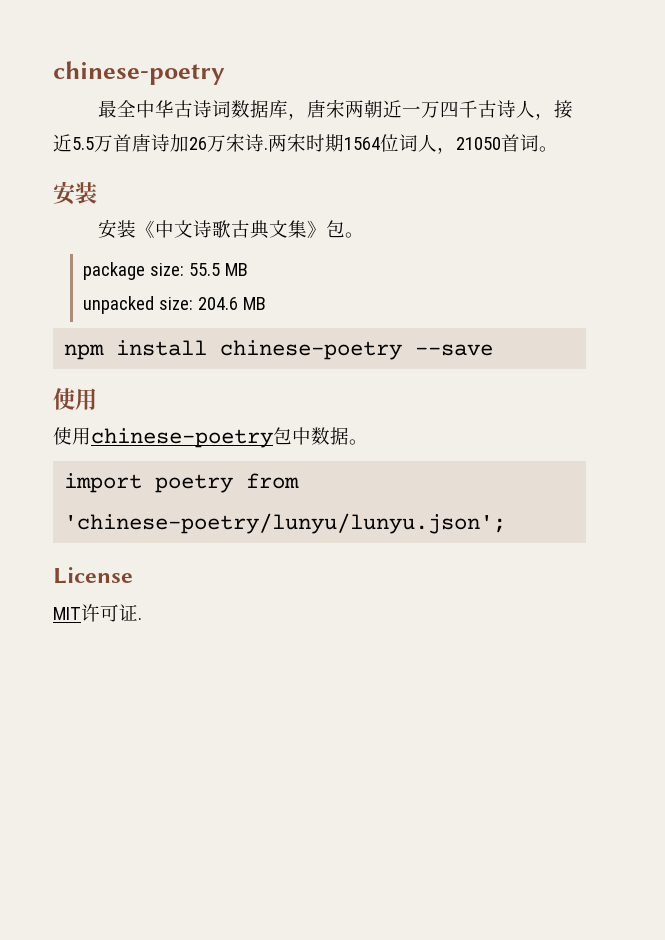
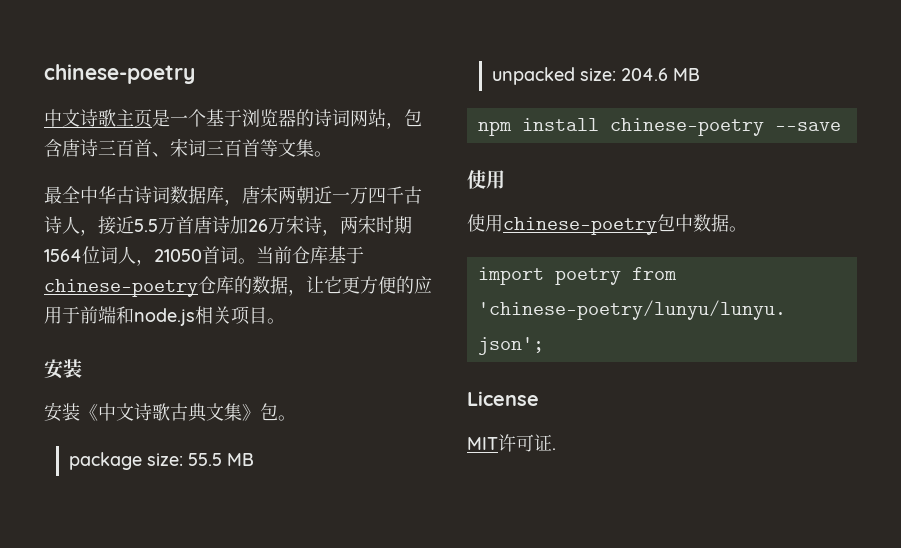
[53,61,225,85] chinese-poetry -> [44,64,195,84] [44,109,422,129] [44,138,332,157] chinese-poetry // 中文诗歌主页是一个基于浏览器的诗词网站，包含唐诗三百首、宋词三百首等文集。
[264,147,268,150] . -> [322,229,340,236] ，
(558, 149) none -> [256,246,364,264] [44,276,432,297] [44,306,285,326] 当前仓库基于chinese-poetry仓库的数据，让它更方便的应用于前端和node.js相关项目。

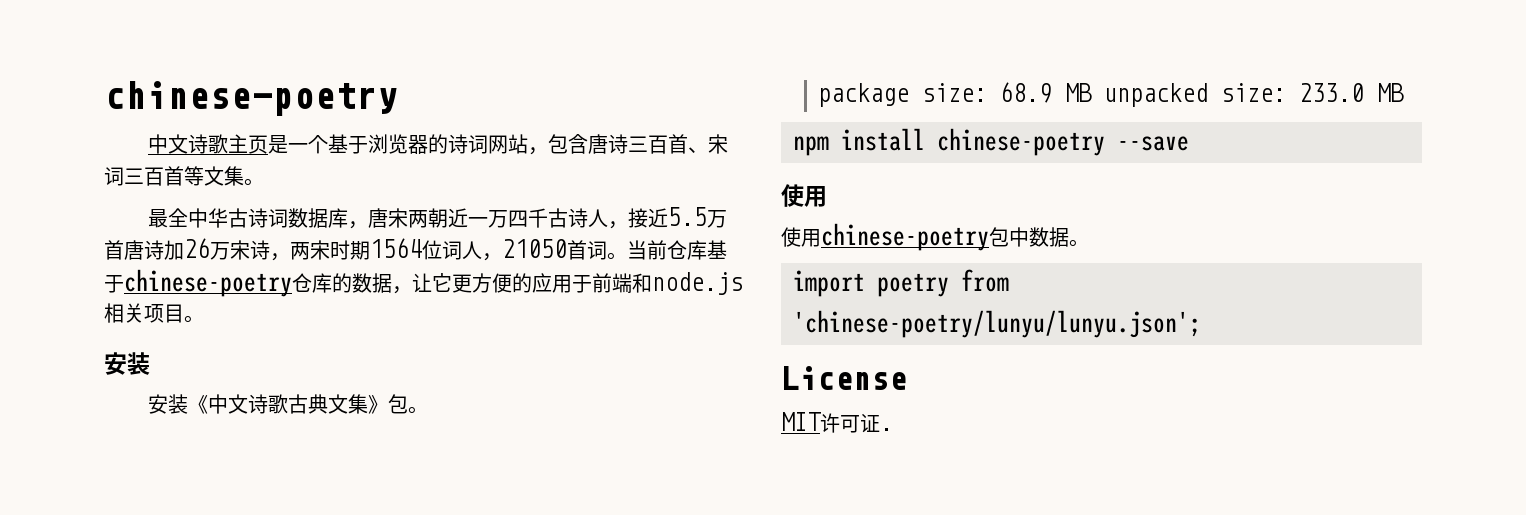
[187,453,254,466] 55.5 MB // -> [999,82,1092,103] 68.9 MB
[620,68,668,81] 204.6 -> [1298,83,1364,102] 233.0

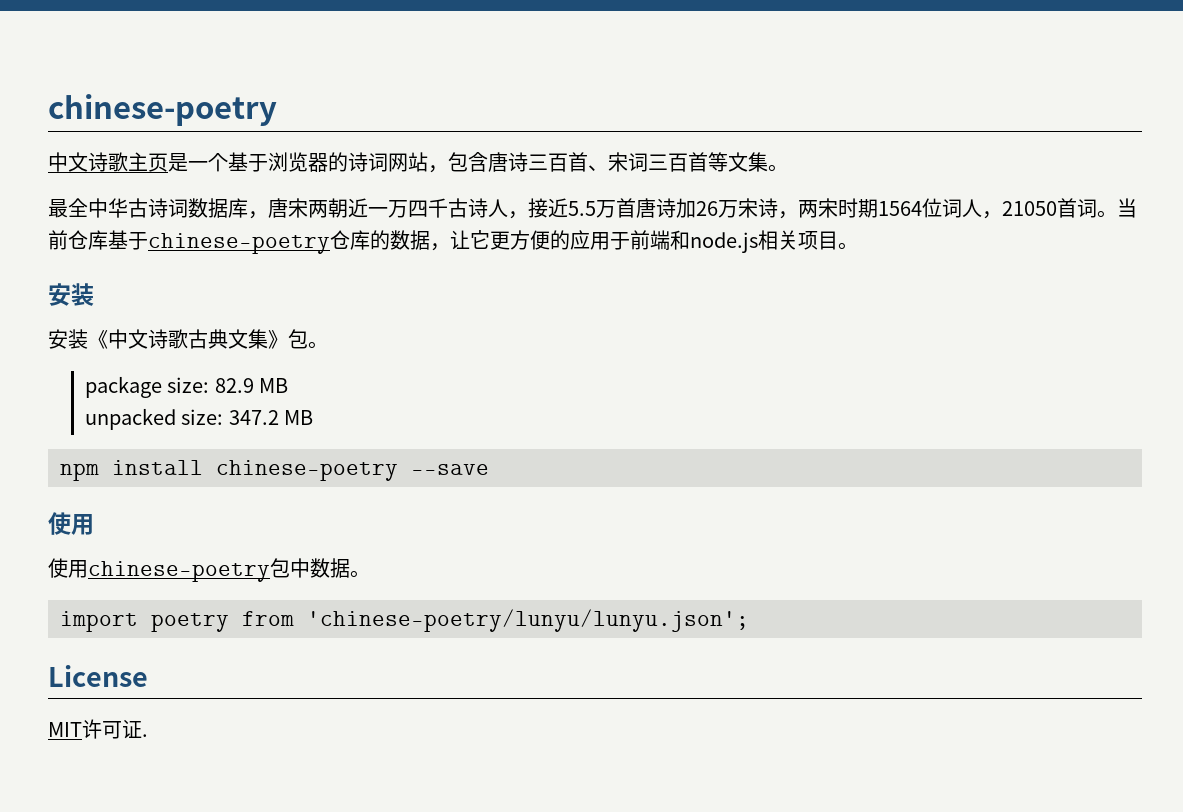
[999,82,1092,103] 68.9 MB -> [214,378,289,393] 82.9 MB //
[1298,83,1364,102] 233.0 -> [228,410,279,425] 347.2

